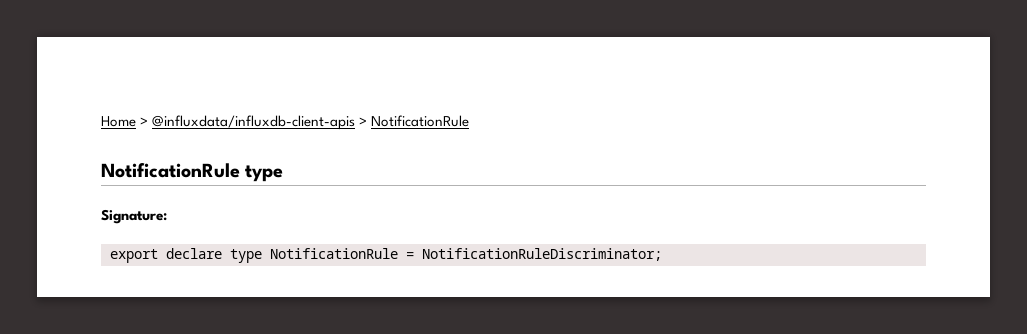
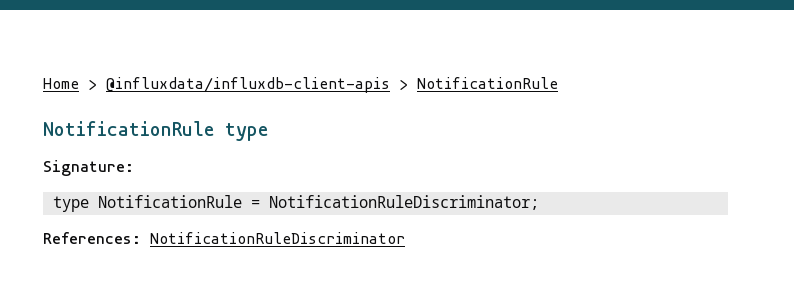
[110,248,222,263] export declare -> (134, 168) none
(662, 254) none -> [43,232,405,244] // References: NotificationRuleDiscriminator

